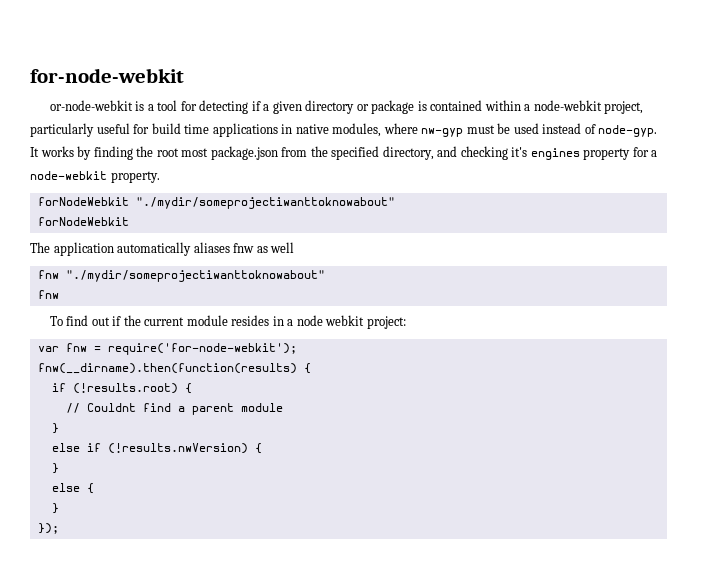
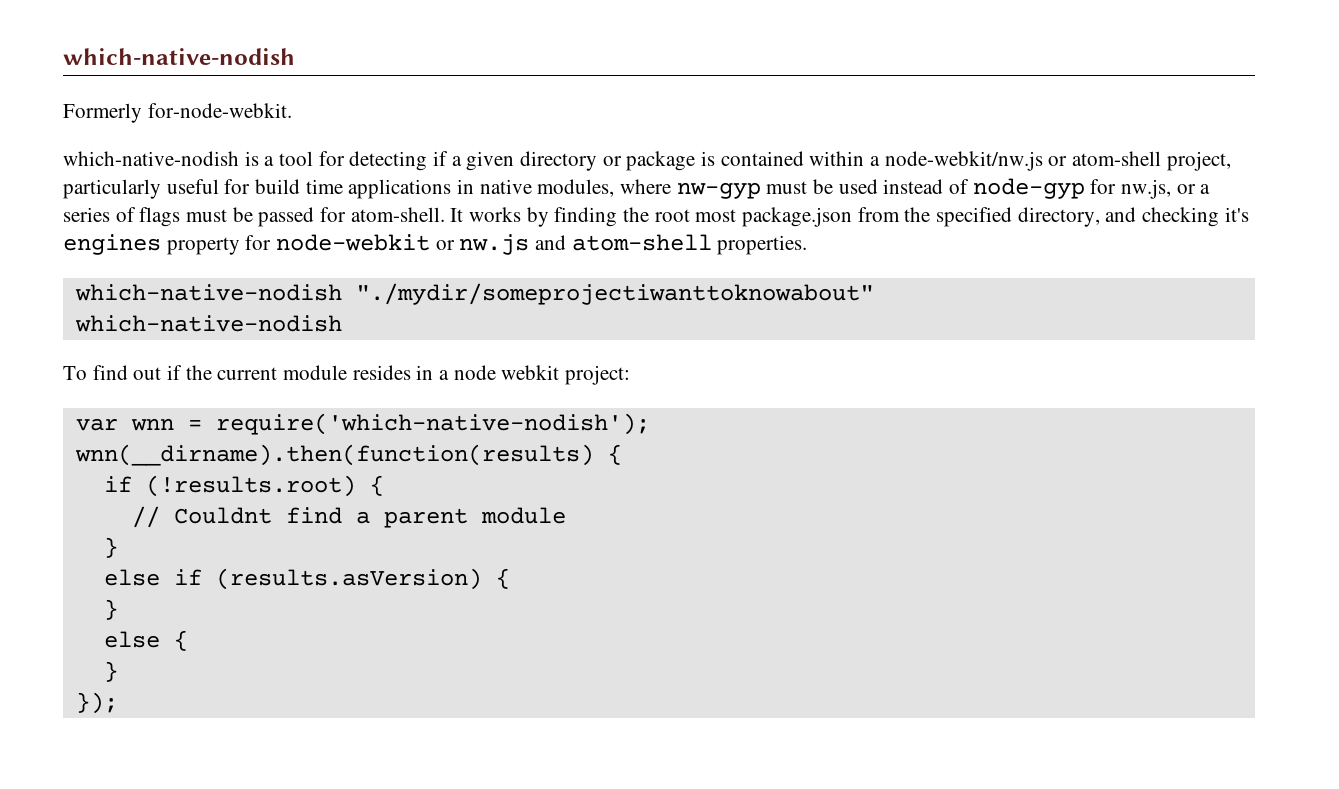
[30,68,184,83] [49,100,133,111] for-node-webkit // or-node-webkit -> [63,48,295,65] [63,103,292,123] [63,151,239,166] which-native-nodish // Formerly for-node-webkit. // which-native-nodish
[533,100,602,111] node-webkit -> [884,151,1162,171] node-webkit/nw.js or atom-shell
[598,125,658,137] node-gyp. -> [972,178,1211,199] [63,207,445,227] node-gyp for nw.js, or a series of flags must be passed for atom-shell.
[651,150,658,157] [30,171,160,183] [37,197,395,209] [37,217,129,226] [30,242,295,256] [37,270,325,282] [37,290,59,299] a node-webkit property. // forNodeWebkit "./mydir/someprojectiwanttoknowabout" // forNodeWebkit // The application automatically aliases fnw as well // fnw "./mydir/someprojectiwanttoknowabout" // fnw -> [276,234,808,255] [74,283,874,305] [74,315,342,332] node-webkit or nw.js and atom-shell properties. // which-native-nodish "./mydir/someprojectiwanttoknowabout" // which-native-nodish
[65,343,297,355] [37,363,297,374] fnw = require('for-node-webkit'); // fnw(__dirname).then(function(results) -> [130,413,650,435] [74,444,594,466] wnn = require('which-native-nodish'); // wnn(__dirname).then(function(results)
[107,443,248,454] (!results.nwVersion) -> [215,568,482,590] (results.asVersion)

